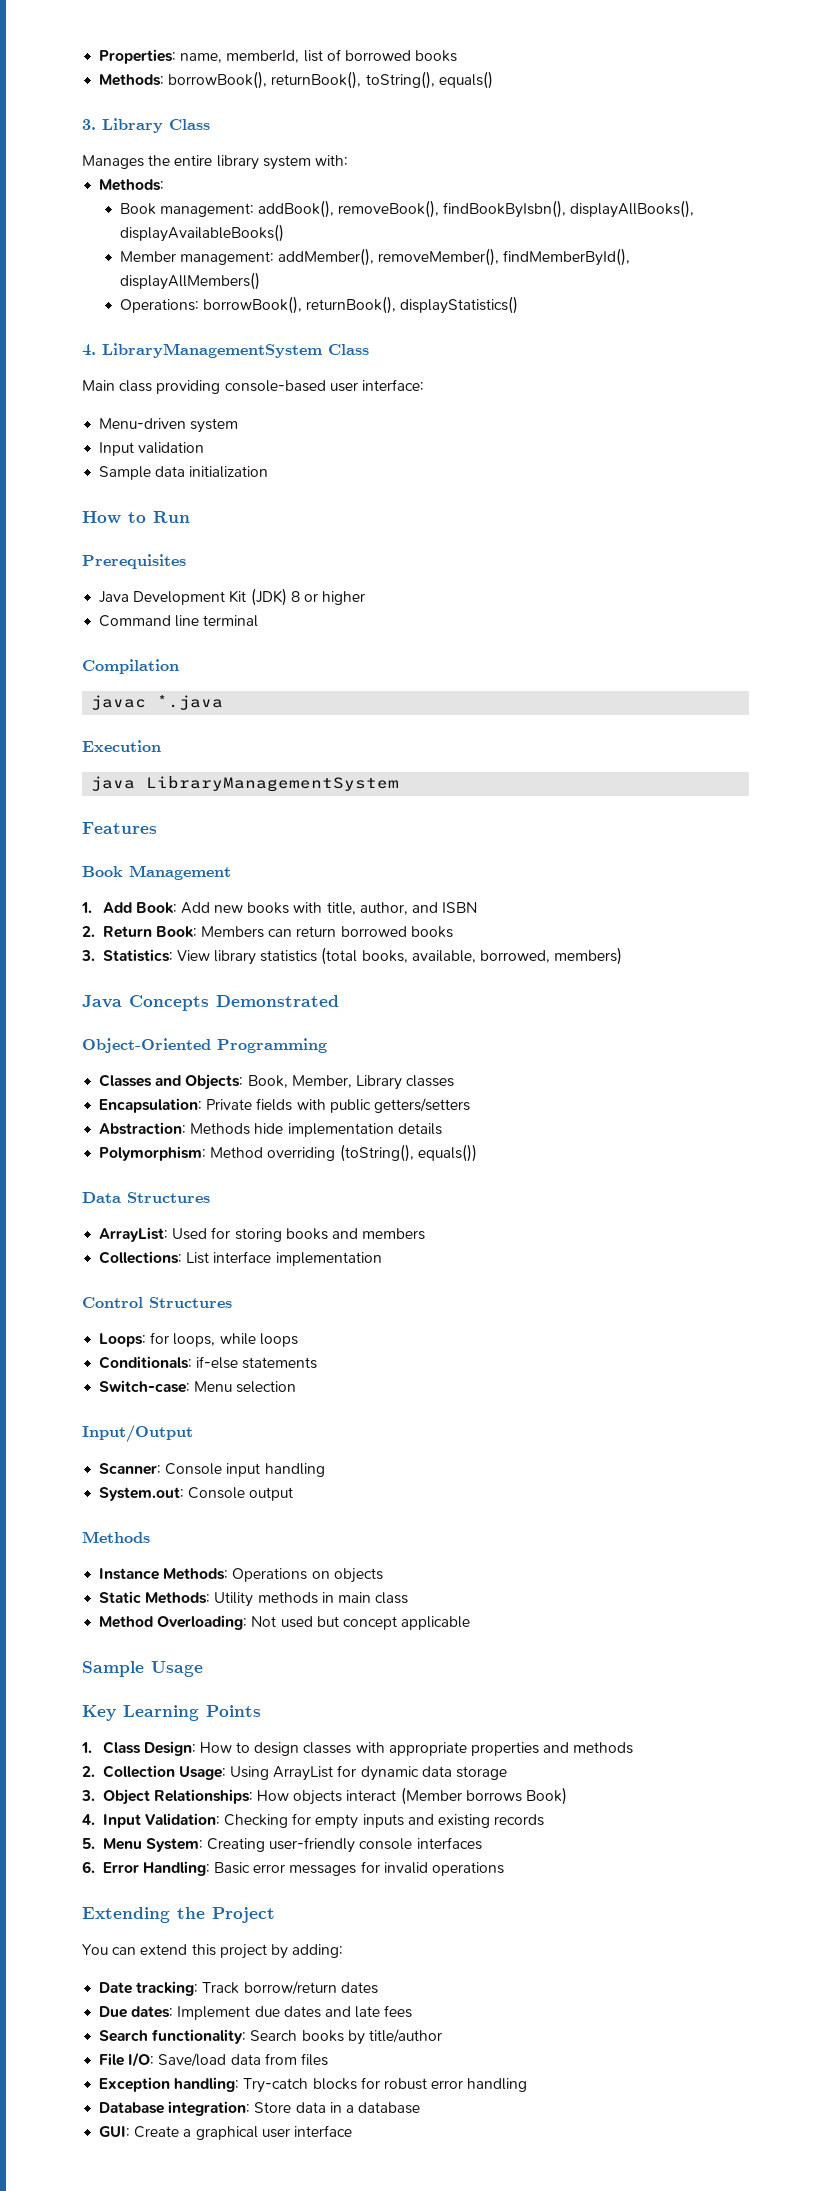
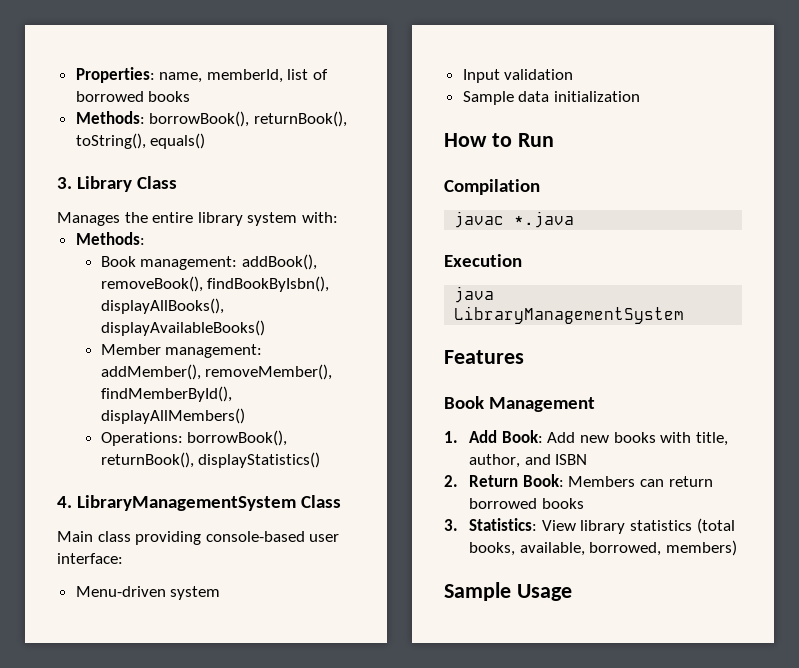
[82,554,186,569] [99,588,366,606] [99,615,259,627] // Prerequisites // Java Development Kit (JDK) 8 or higher // Command line terminal -> (554, 140) none
[82,995,339,1011] [82,1038,327,1053] [99,1074,455,1090] [99,1098,470,1113] [99,1122,442,1137] [99,1144,477,1162] [82,1192,210,1203] [99,1227,426,1242] [99,1251,382,1266] [82,1297,232,1308] [99,1332,298,1347] [99,1356,318,1369] [99,1380,297,1393] [82,1425,193,1443] [99,1463,325,1477] [99,1487,294,1501] [82,1531,150,1543] [99,1568,383,1583] [99,1591,409,1607] [99,1615,471,1630] [82,1661,203,1677] [82,1705,261,1721] [81,1741,634,1756] [82,1765,508,1781] [81,1787,568,1805] [82,1813,545,1829] [82,1837,482,1853] [82,1861,505,1876] [82,1907,275,1923] [82,1944,344,1959] [99,1981,378,1996] [99,2005,413,2020] [99,2029,442,2045] [99,2052,328,2067] [99,2077,528,2093] [99,2101,421,2116] [99,2125,352,2140] Java Concepts Demonstrated // Object-Oriented Programming // Classes and Objects: Book, Member, Library classes // Encapsulation: Private fields with public getters/setters // Abstraction: Methods hide implementation details // Polymorphism: Method overriding (toString(), equals()) // Data Structures // ArrayList: Used for storing books and members // Collections: List interface implementation // Control Structures // Loops: for loops, while loops // Conditionals: if-else statements // Switch-case: Menu selection // Input/Output // Scanner: Console input handling // System.out: Console output // Methods // Instance Methods: Operations on objects // Static Methods: Utility methods in main class // Method Overloading: Not used but concept applicable // Sample Usage // Key Learning Points // 1. Class Design: How to design classes with appropriate properties and methods // 2. Collection Usage: Using ArrayList for dynamic data storage // 3. Object Relationships: How objects interact (Member borrows Book) // 4. Input Validation: Checking for empty inputs and existing records // 5. Menu System: Creating user-friendly console interfaces // 6. Error Handling: Basic error messages for invalid operations // Extending the Project // You can extend this project by adding: // Date tracking: Track borrow/return dates // Due dates: Implement due dates and late fees // Search functionality: Search books by title/author // File I/O: Save/load data from files // Exception handling: Try-catch blocks for robust error handling // Database integration: Store data in a database // GUI: Create a graphical user interface -> [444,582,572,601] Sample Usage

